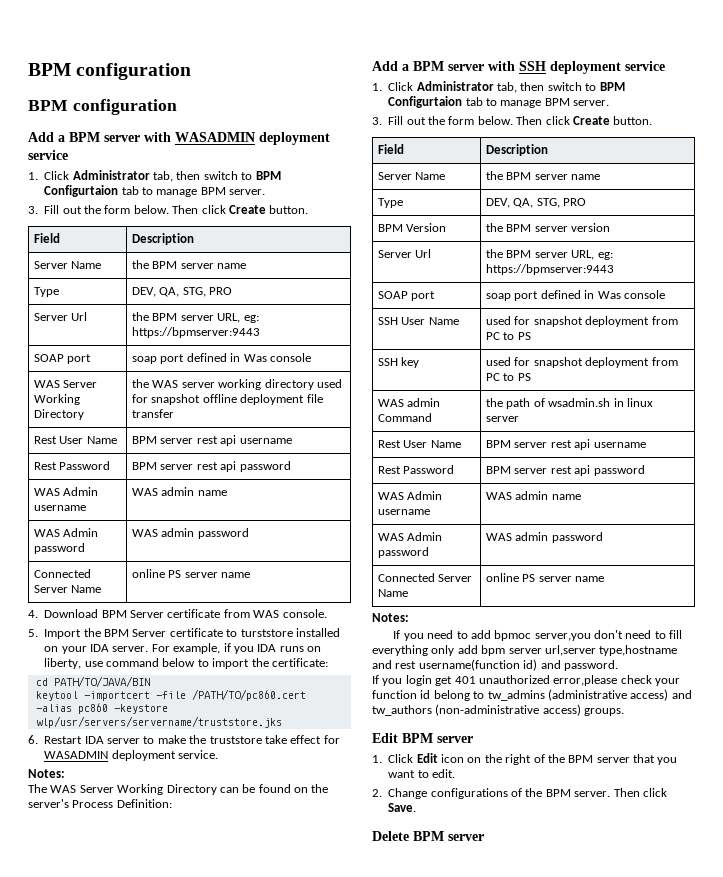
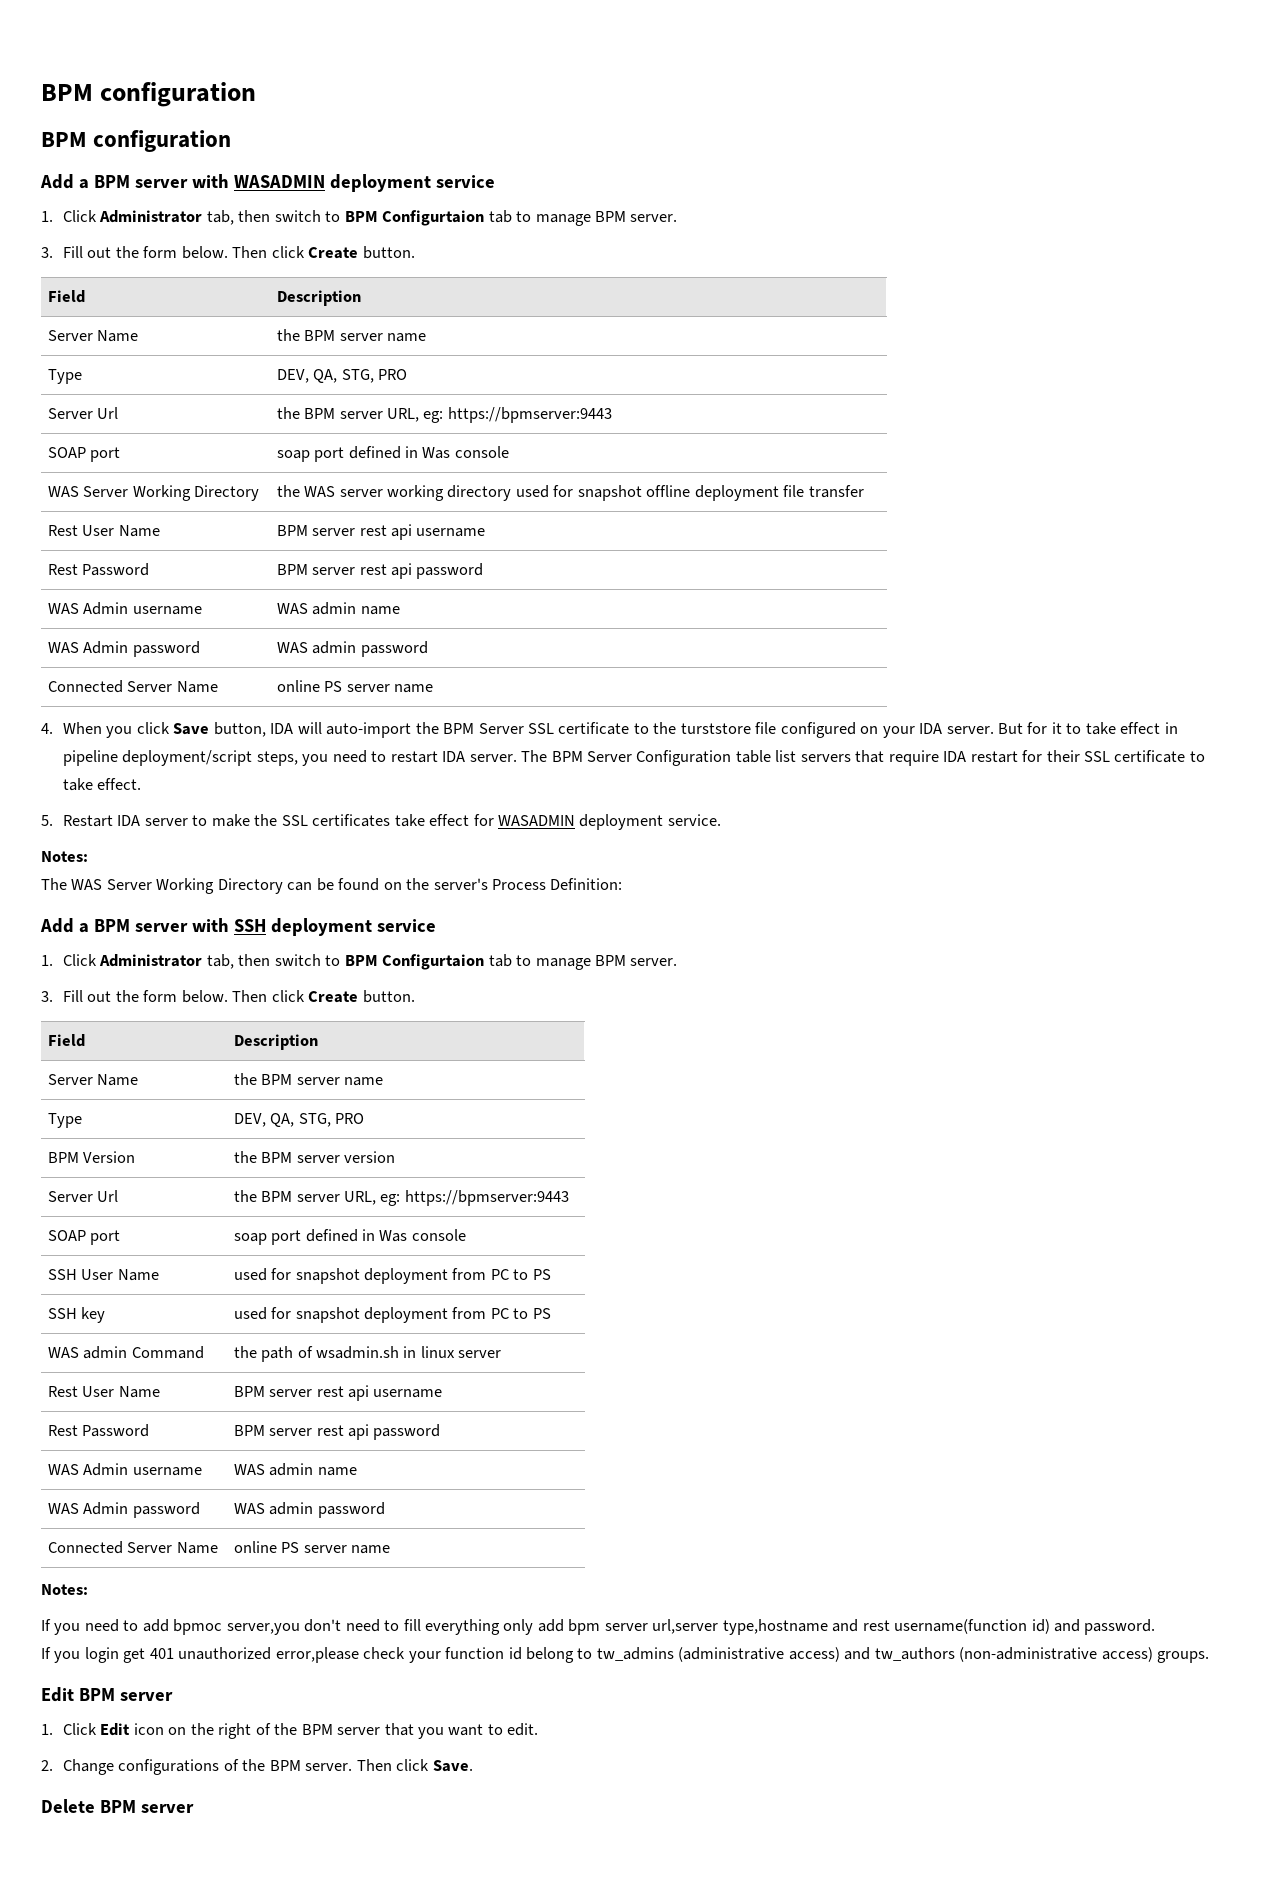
[44,609,327,618] [28,629,82,639] Download BPM Server certificate from WAS console. // 5. Import -> [63,722,412,738] When you click Save button, IDA will auto-import
[169,628,340,637] [44,643,321,654] [44,658,328,669] [35,676,150,687] [35,689,306,701] [35,703,168,714] [35,716,282,728] [28,735,38,744] certificate to turststore installed on your IDA server. For example, if you IDA runs on liberty, use command below to import the certificate: // cd PATH/TO/JAVA/BIN // keytool -importcert -file /PATH/TO/pc860.cert -alias pc860 -keystore wlp/usr/servers/servername/truststore.jks // 6. -> [528,722,1178,738] [63,750,1205,766] [63,778,142,791] [41,815,53,826] SSL certificate to the turststore file configured on your IDA server. But for it to take effect in pipeline deployment/script steps, you need to restart IDA server. The BPM Server Configuration table list servers that require IDA restart for their SSL certificate to take effect. // 5.
[209,736,262,744] truststore -> [281,814,391,827] SSL certificates

